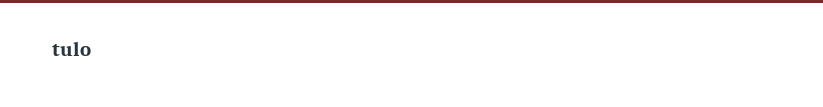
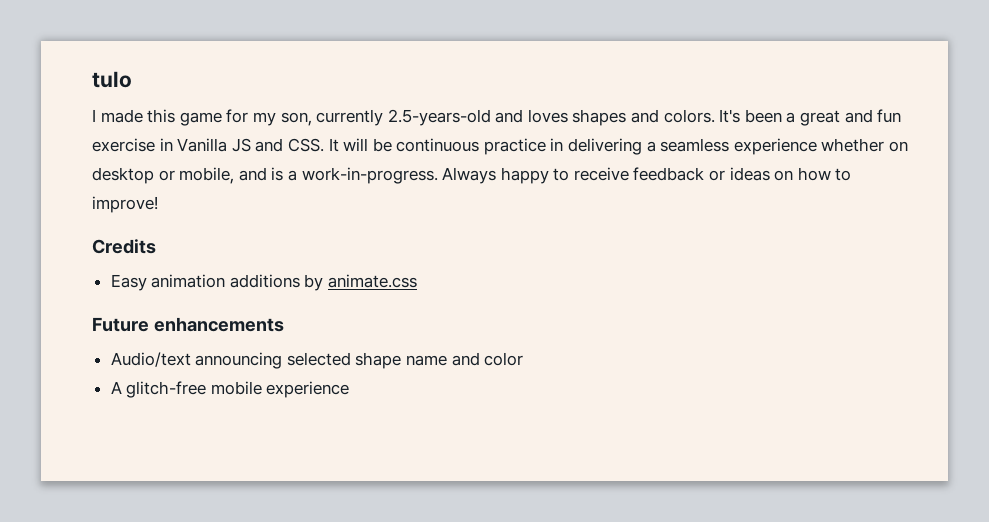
(91, 48) none -> [92,109,902,126] [92,138,909,155] [92,167,852,184] [92,196,158,213] [92,239,156,254] [110,274,418,291] [92,317,284,332] [110,352,524,369] [110,381,350,398] // I made this game for my son, currently 2.5-years-old and loves shapes and colors. It's been a great and fun exercise in Vanilla JS and CSS. It will be continuous practice in delivering a seamless experience whether on desktop or mobile, and is a work-in-progress. Always happy to receive feedback or ideas on how to improve! // Credits // Easy animation additions by animate.css // Future enhancements // Audio/text announcing selected shape name and color // A glitch-free mobile experience

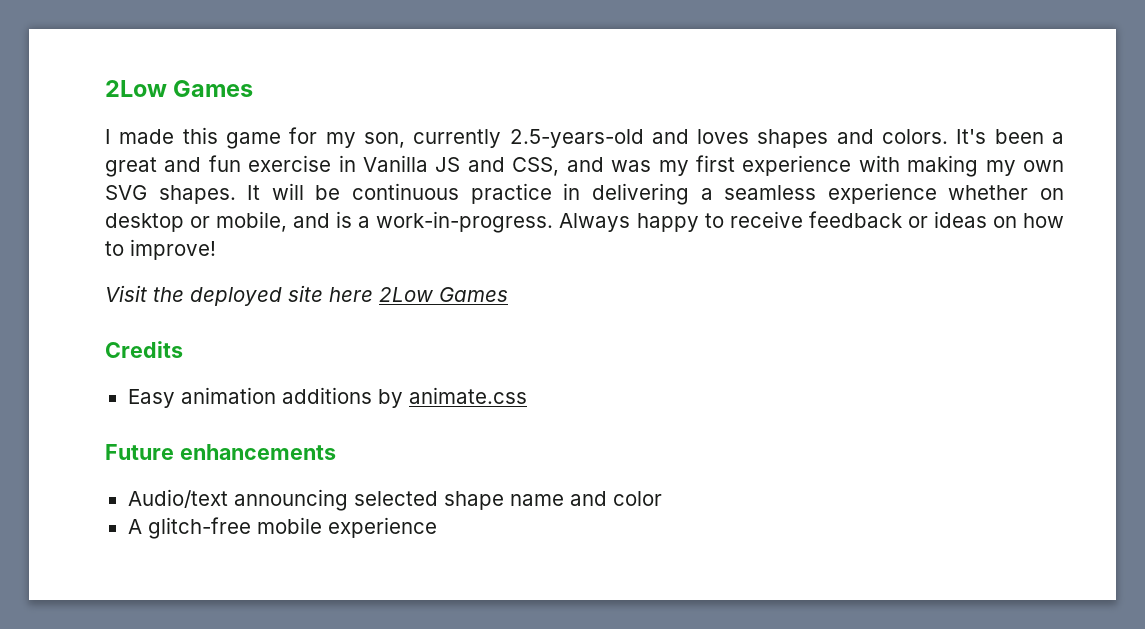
[92,71,132,88] tulo -> [105,80,254,97] 2Low Games
[287,138,324,152] CSS. -> [512,155,1064,177] [105,185,236,204] CSS, and was my first experience with making my own SVG shapes.
(158, 204) none -> [105,285,508,306] // Visit the deployed site here 2Low Games

